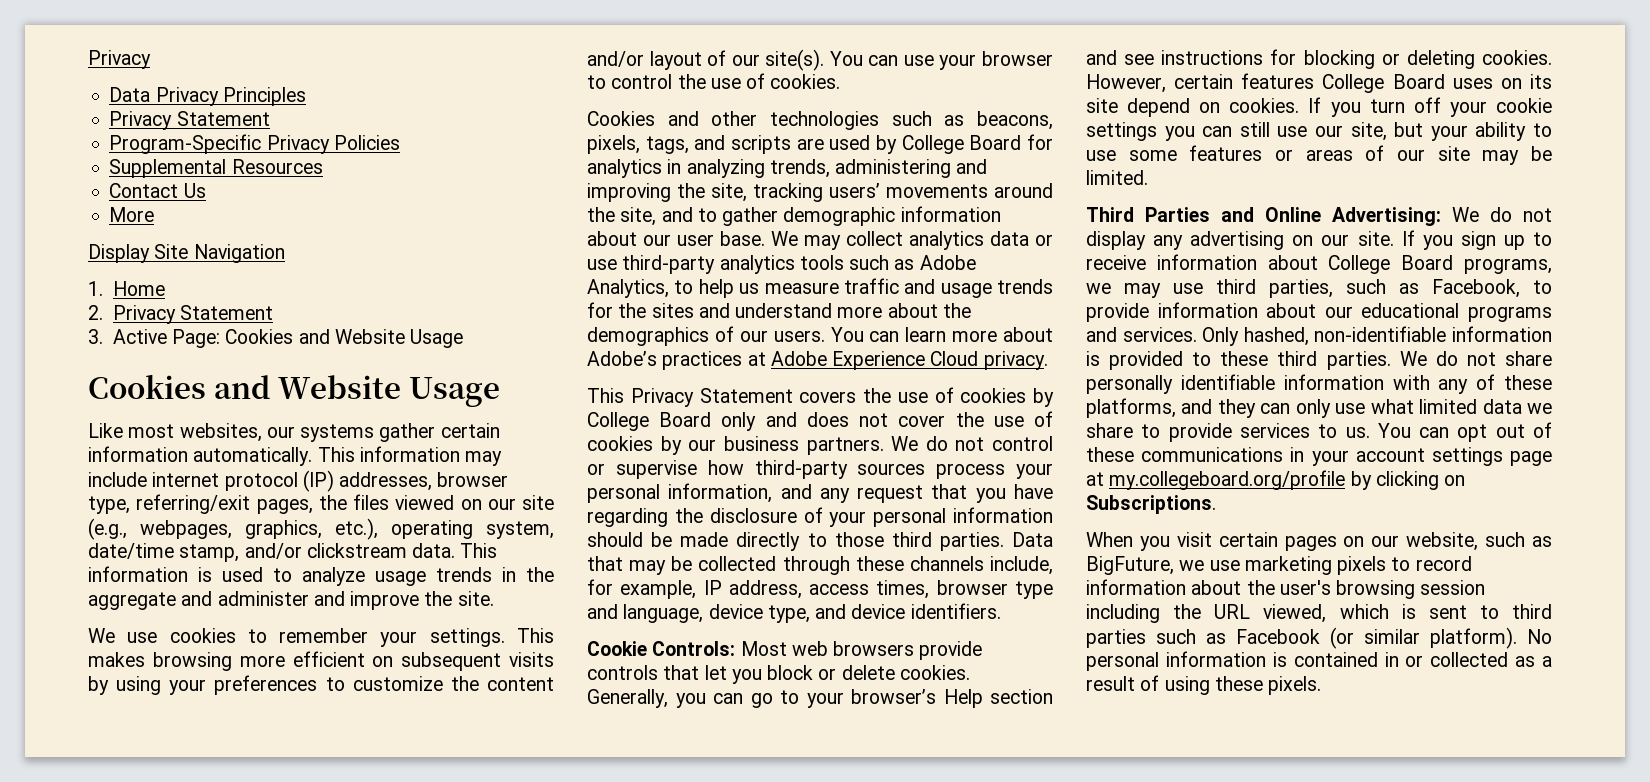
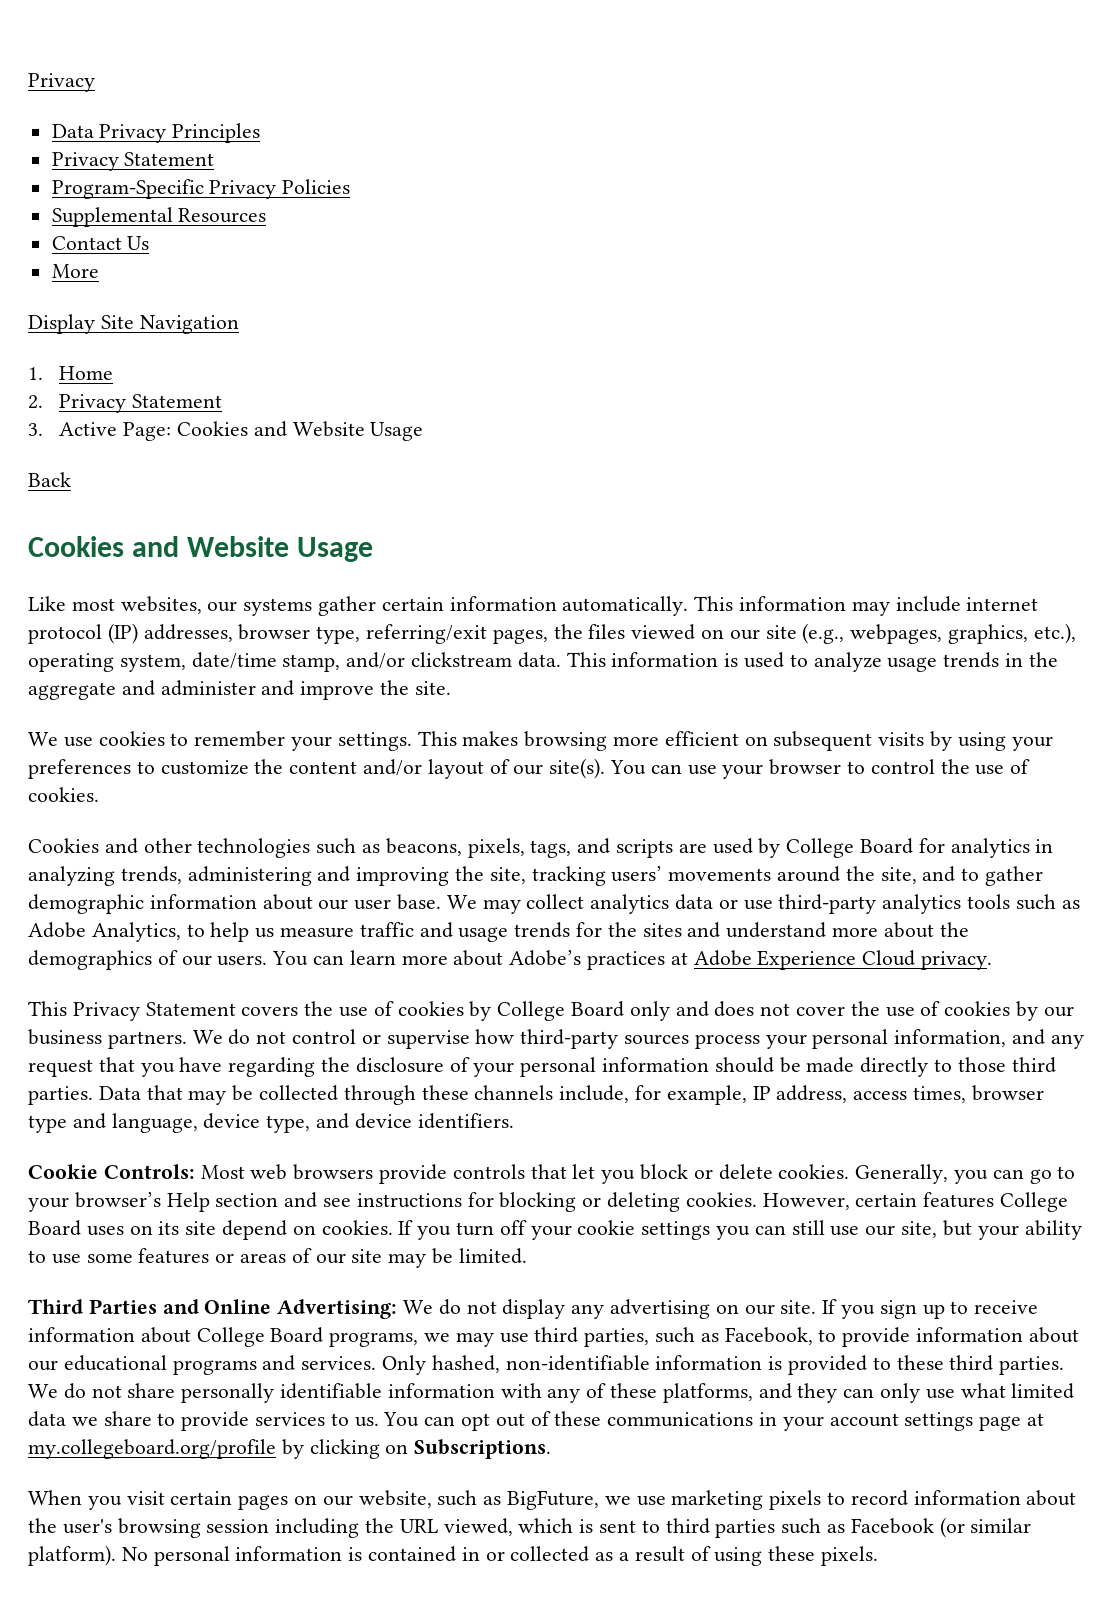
(464, 338) none -> [28,472,71,487] // Back

